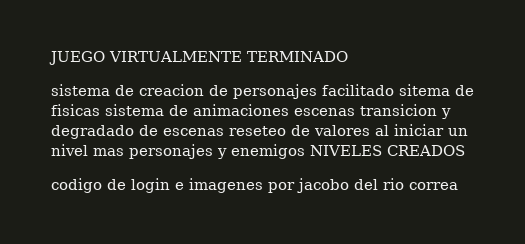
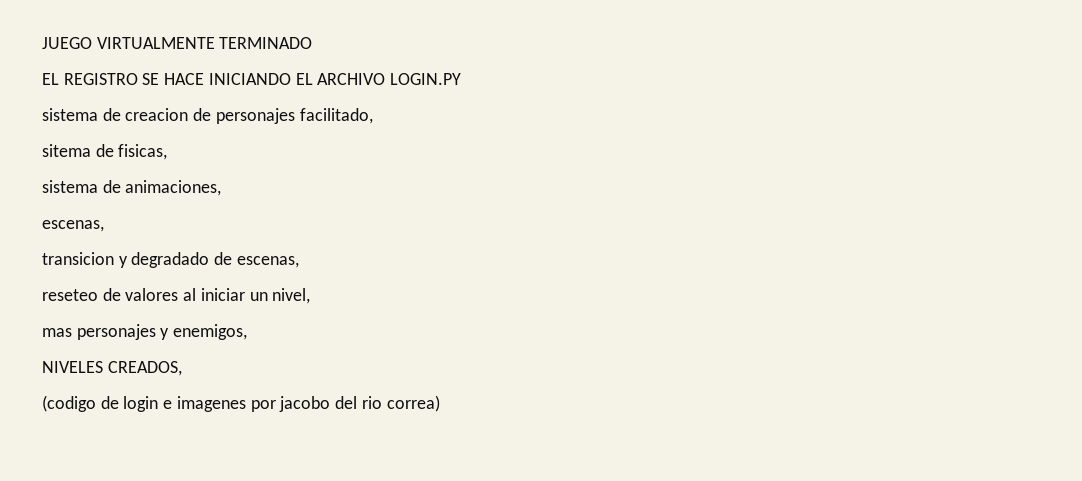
(348, 56) none -> [42,73,462,85] // EL REGISTRO SE HACE INICIANDO EL ARCHIVO LOGIN.PY
[322,84,394,96] facilitado -> [299,108,373,124] facilitado, //
[51,104,355,116] fisicas sistema de animaciones escenas -> [118,144,168,160] [42,180,222,196] [42,220,104,232] fisicas, // sistema de animaciones, // escenas, //
[163,128,224,136] escenas -> [236,256,299,268] escenas, //
[51,144,88,156] nivel -> [272,288,311,304] nivel, //
[231,144,465,159] [51,178,102,193] enemigos NIVELES CREADOS // codigo -> [173,324,248,340] [42,361,182,376] [42,395,96,412] enemigos, // NIVELES CREADOS, // (codigo
[409,182,458,190] correa -> [386,395,440,412] correa)

